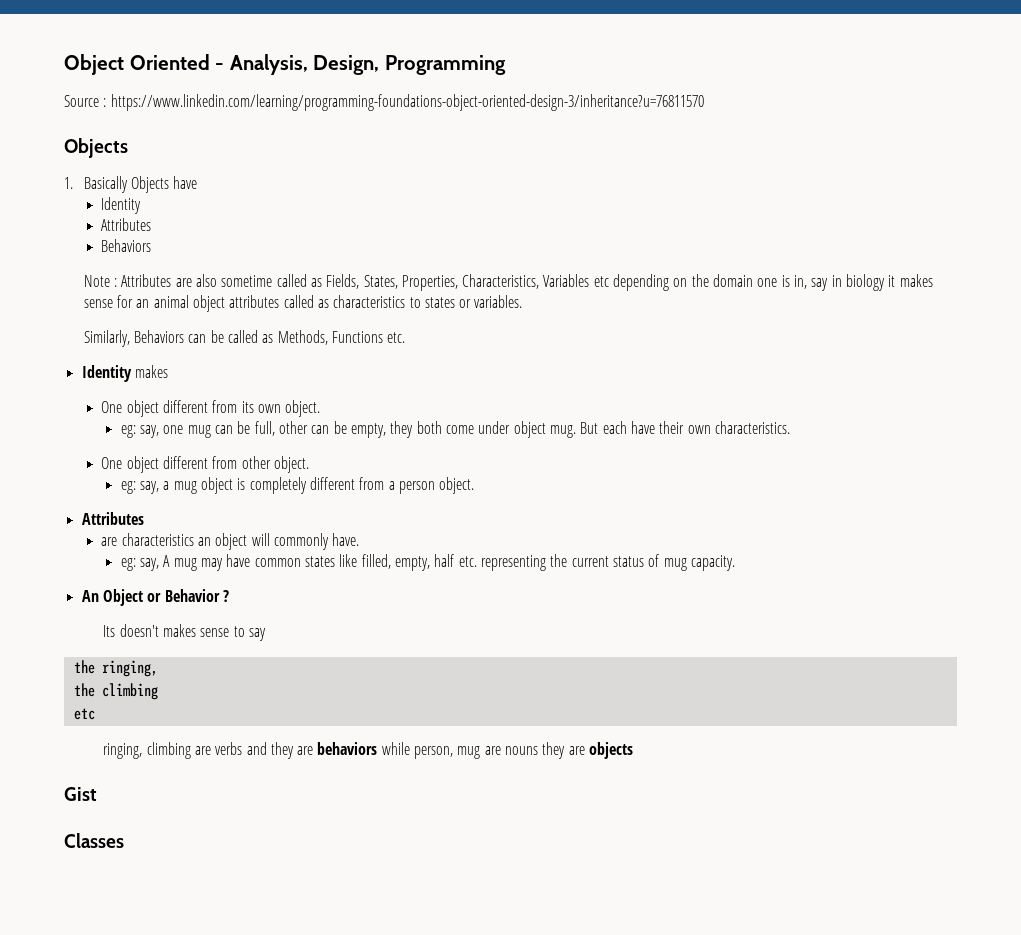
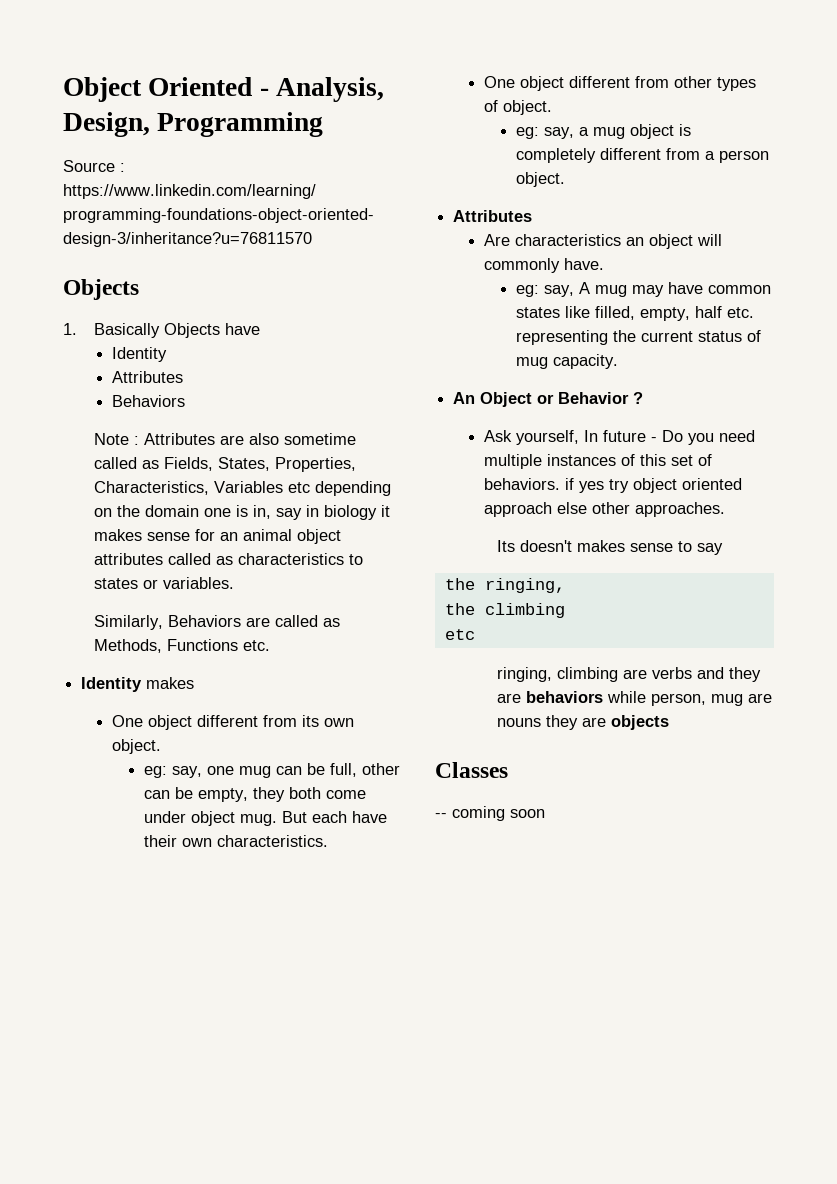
[188,330,224,343] can be -> [246,617,271,627] are
(271, 462) none -> [717,77,757,91] [484,100,499,112] types of
[101,537,118,546] are -> [484,234,511,246] Are
(229, 596) none -> [484,430,756,445] [484,454,713,469] [484,478,743,493] [484,502,726,517] // Ask yourself, In future - Do you need multiple instances of this set of behaviors. if yes try object oriented approach else other approaches.
[64,787,97,801] [64,833,124,848] Gist // Classes -> [435,762,508,778] [435,806,545,821] Classes // -- coming soon

